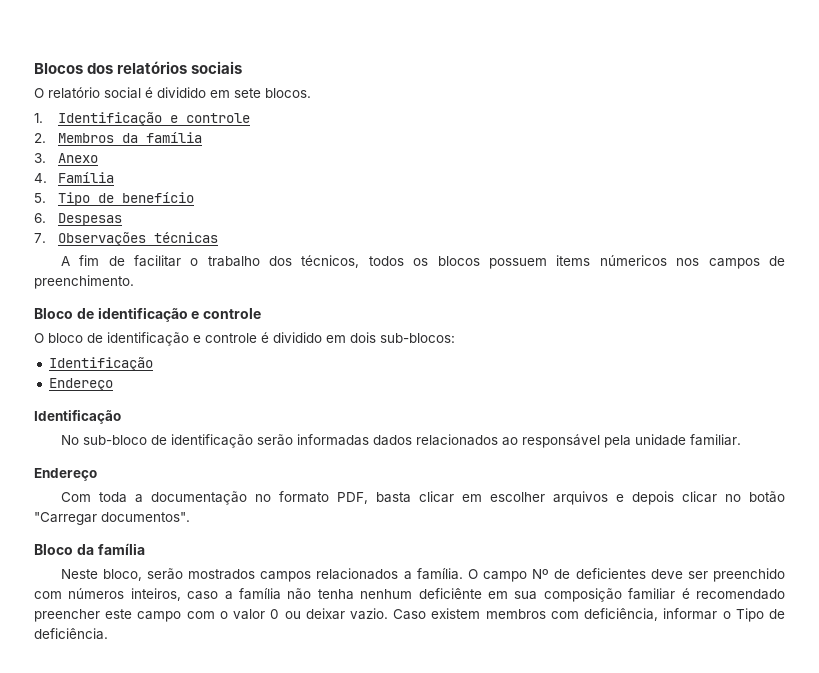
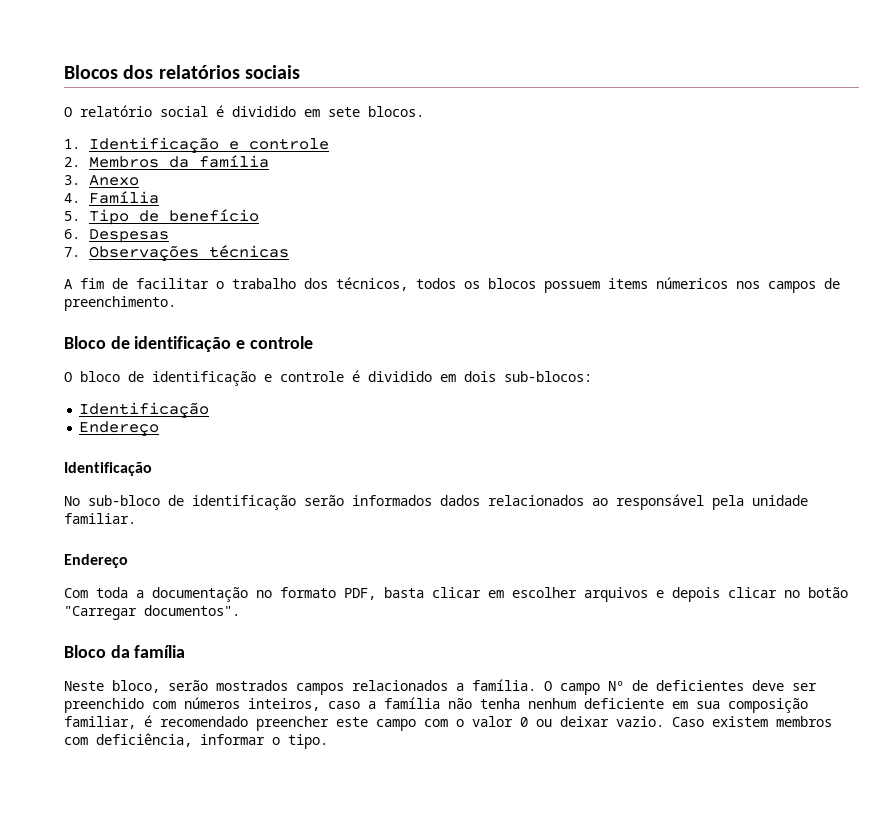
[296,434,369,446] informadas -> [352,495,432,506] informados
[418,588,482,599] deficiênte -> [584,698,664,709] deficiente
[628,588,676,600] familiar -> [64,716,136,729] familiar,
[735,608,785,622] [34,628,108,640] Tipo de deficiência. -> [288,734,328,749] tipo.

